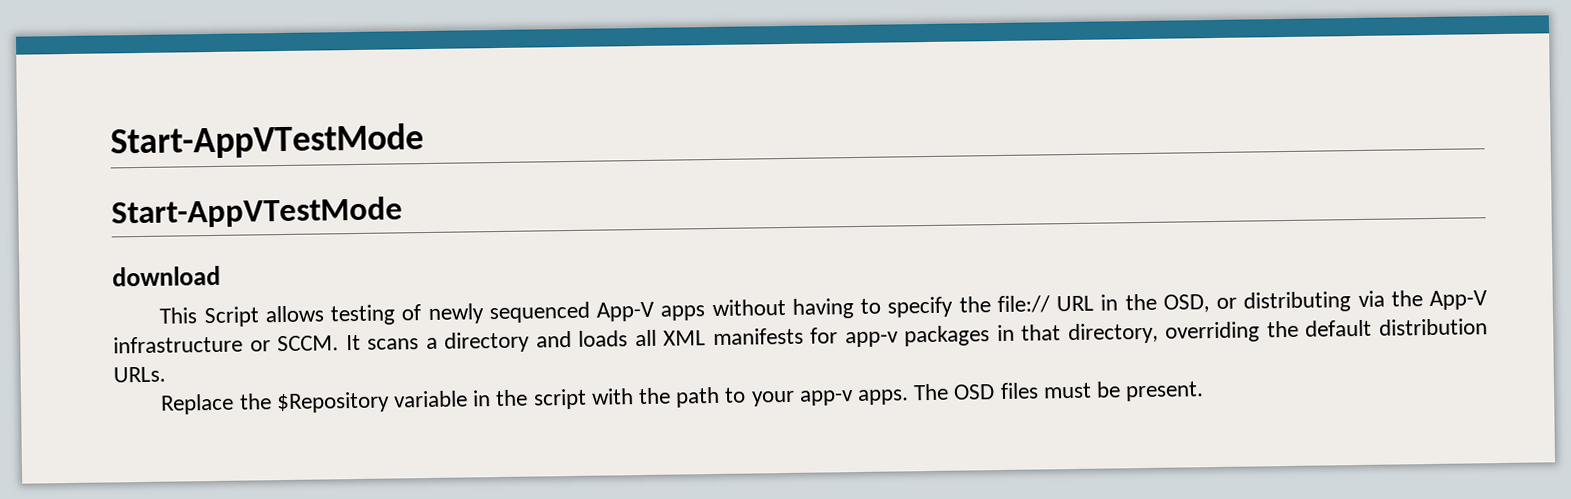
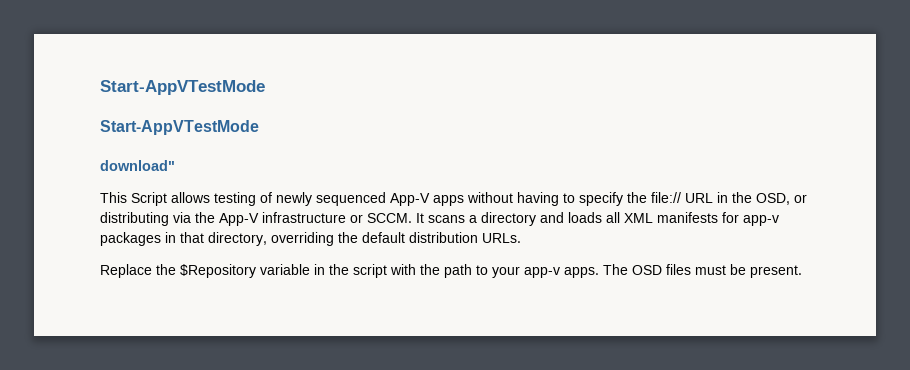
[112,265,221,287] download -> [100,160,175,171] download"

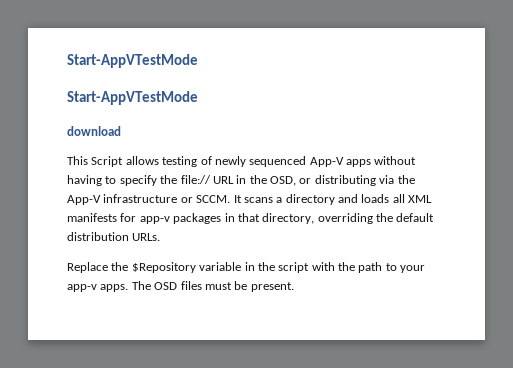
[100,160,175,171] download" -> [67,126,121,136] download

